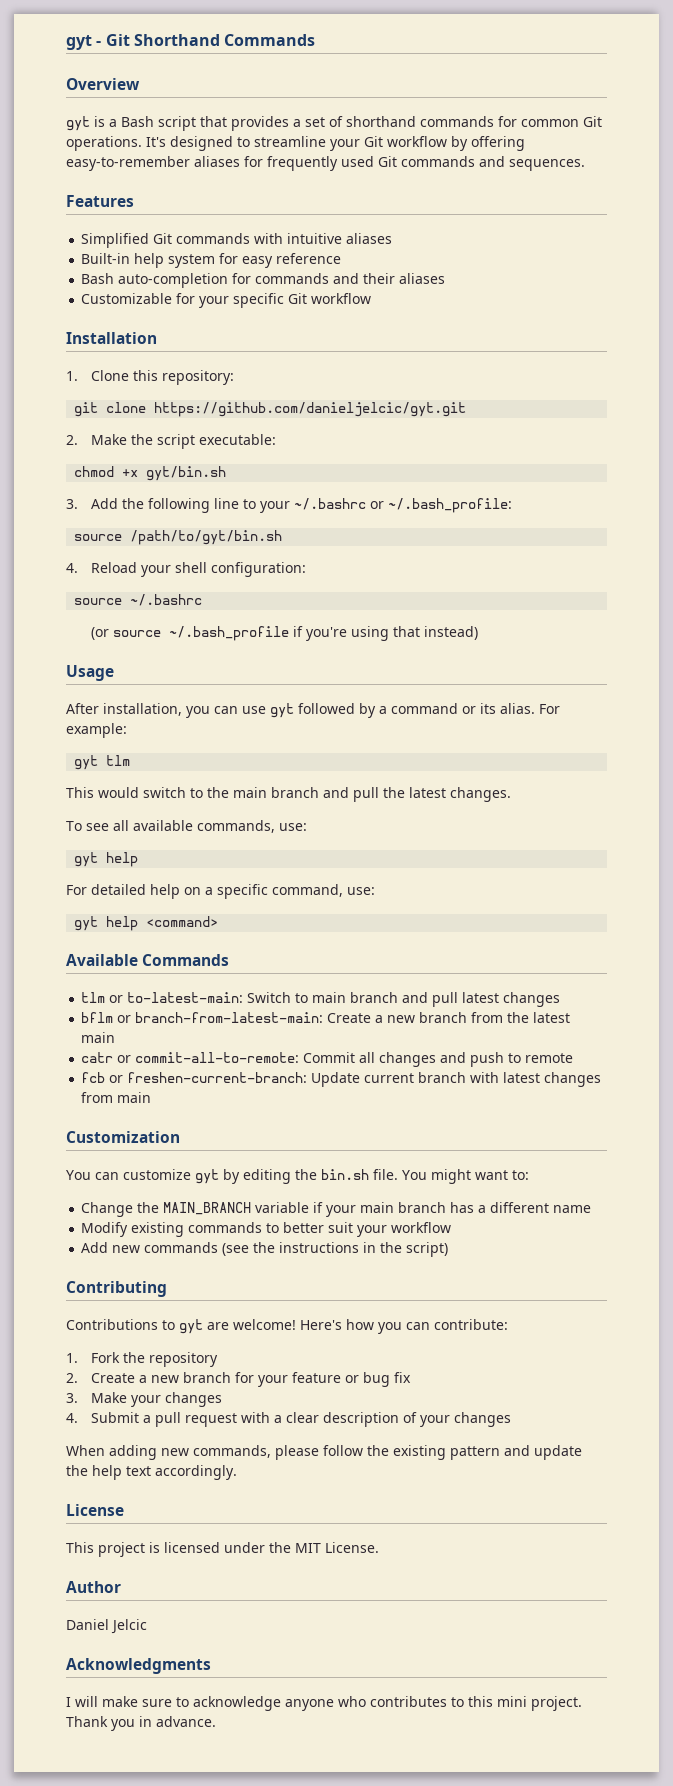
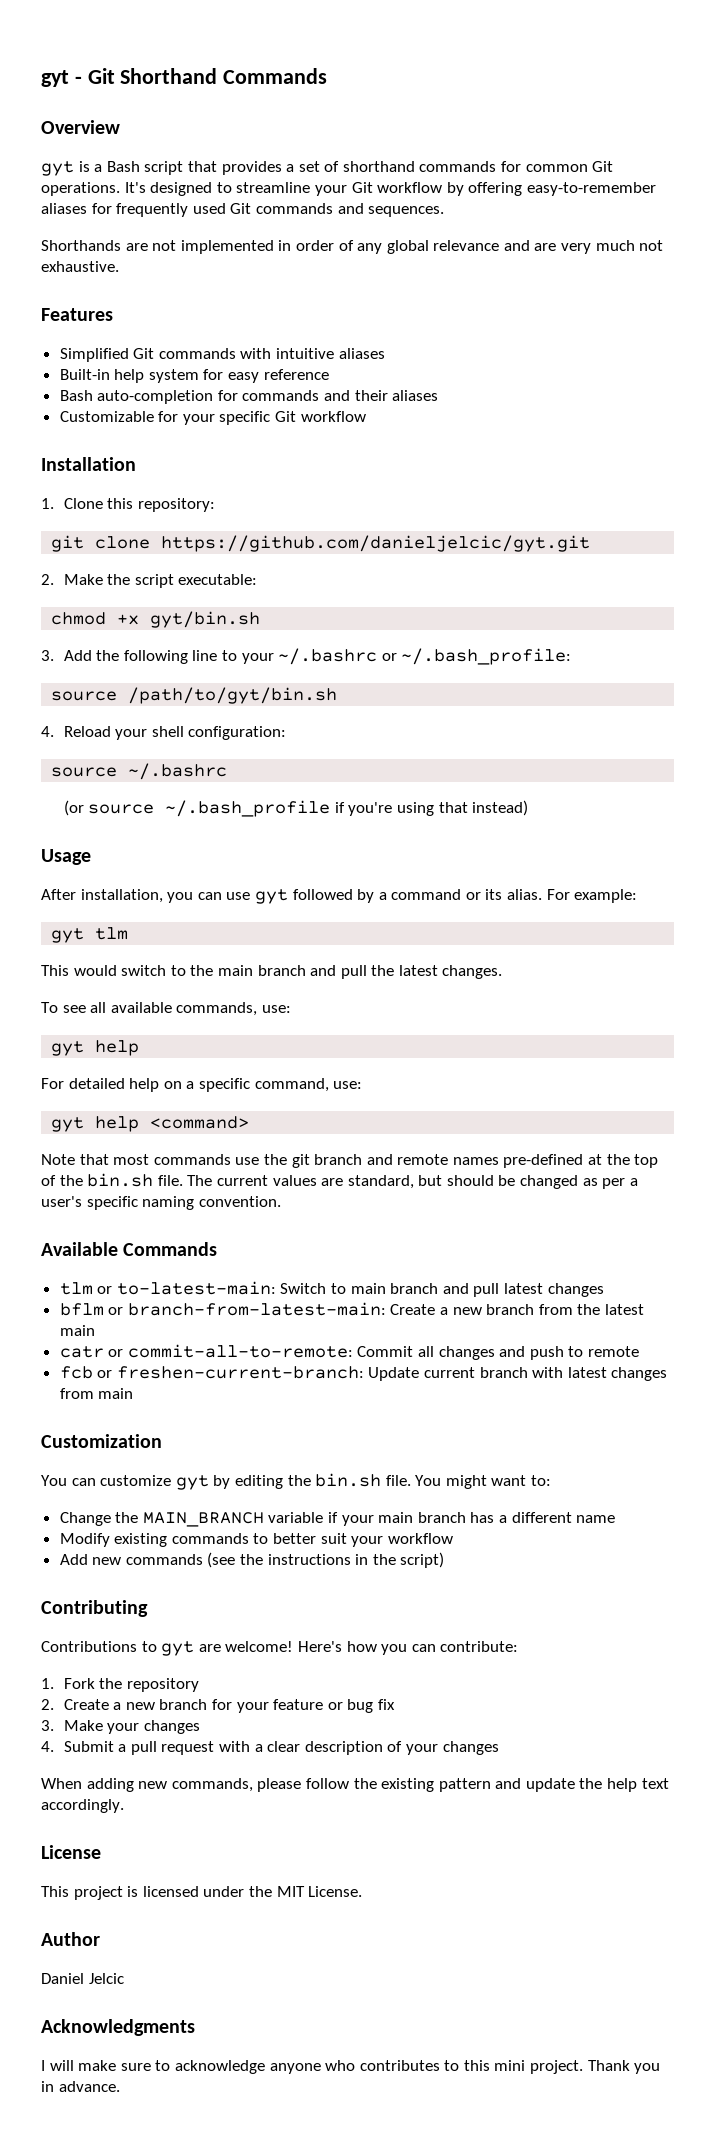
(585, 165) none -> [41,240,664,254] [41,261,119,272] // Shorthands are not implemented in order of any global relevance and are very much not exhaustive.
(219, 921) none -> [41,1154,659,1168] [41,1173,638,1189] [41,1196,281,1210] // Note that most commands use the git branch and remote names pre-defined at the top of the bin.sh file. The current values are standard, but should be changed as per a user's specific naming convention.

